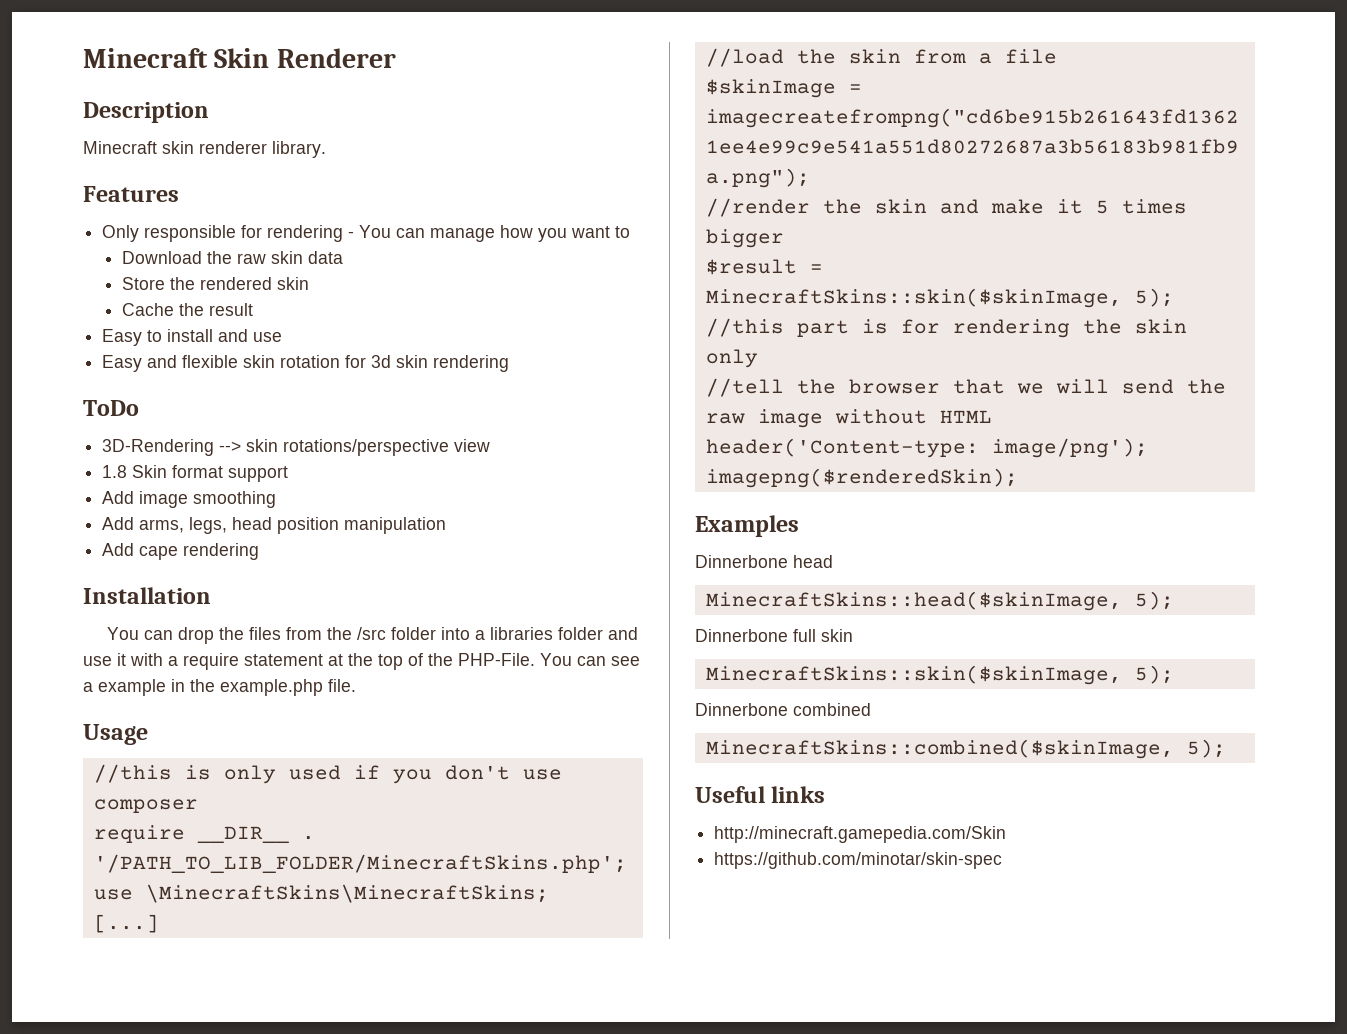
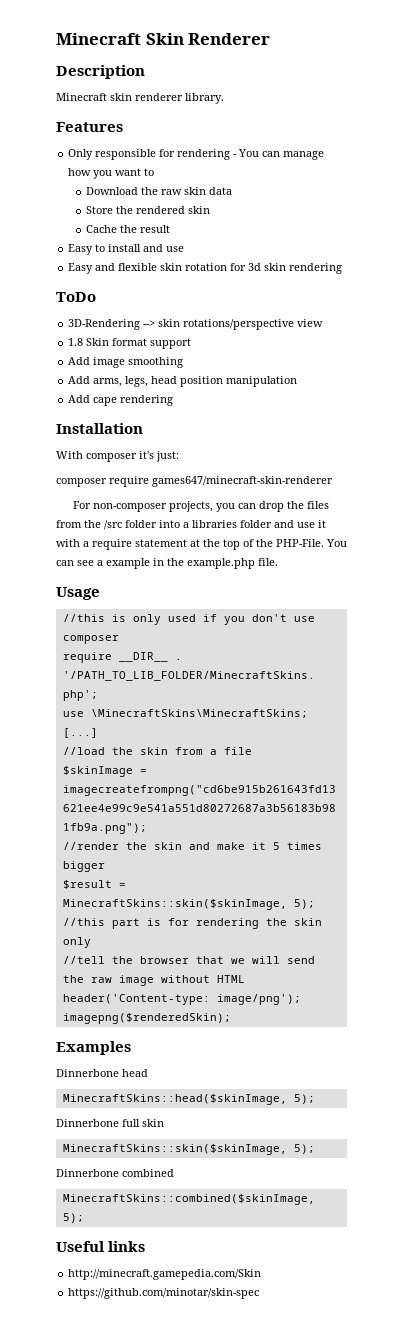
[107,627,140,640] You -> [56,451,179,462] [56,476,333,487] [73,501,236,512] With composer it's just: // composer require games647/minecraft-skin-renderer // For non-composer projects, you

